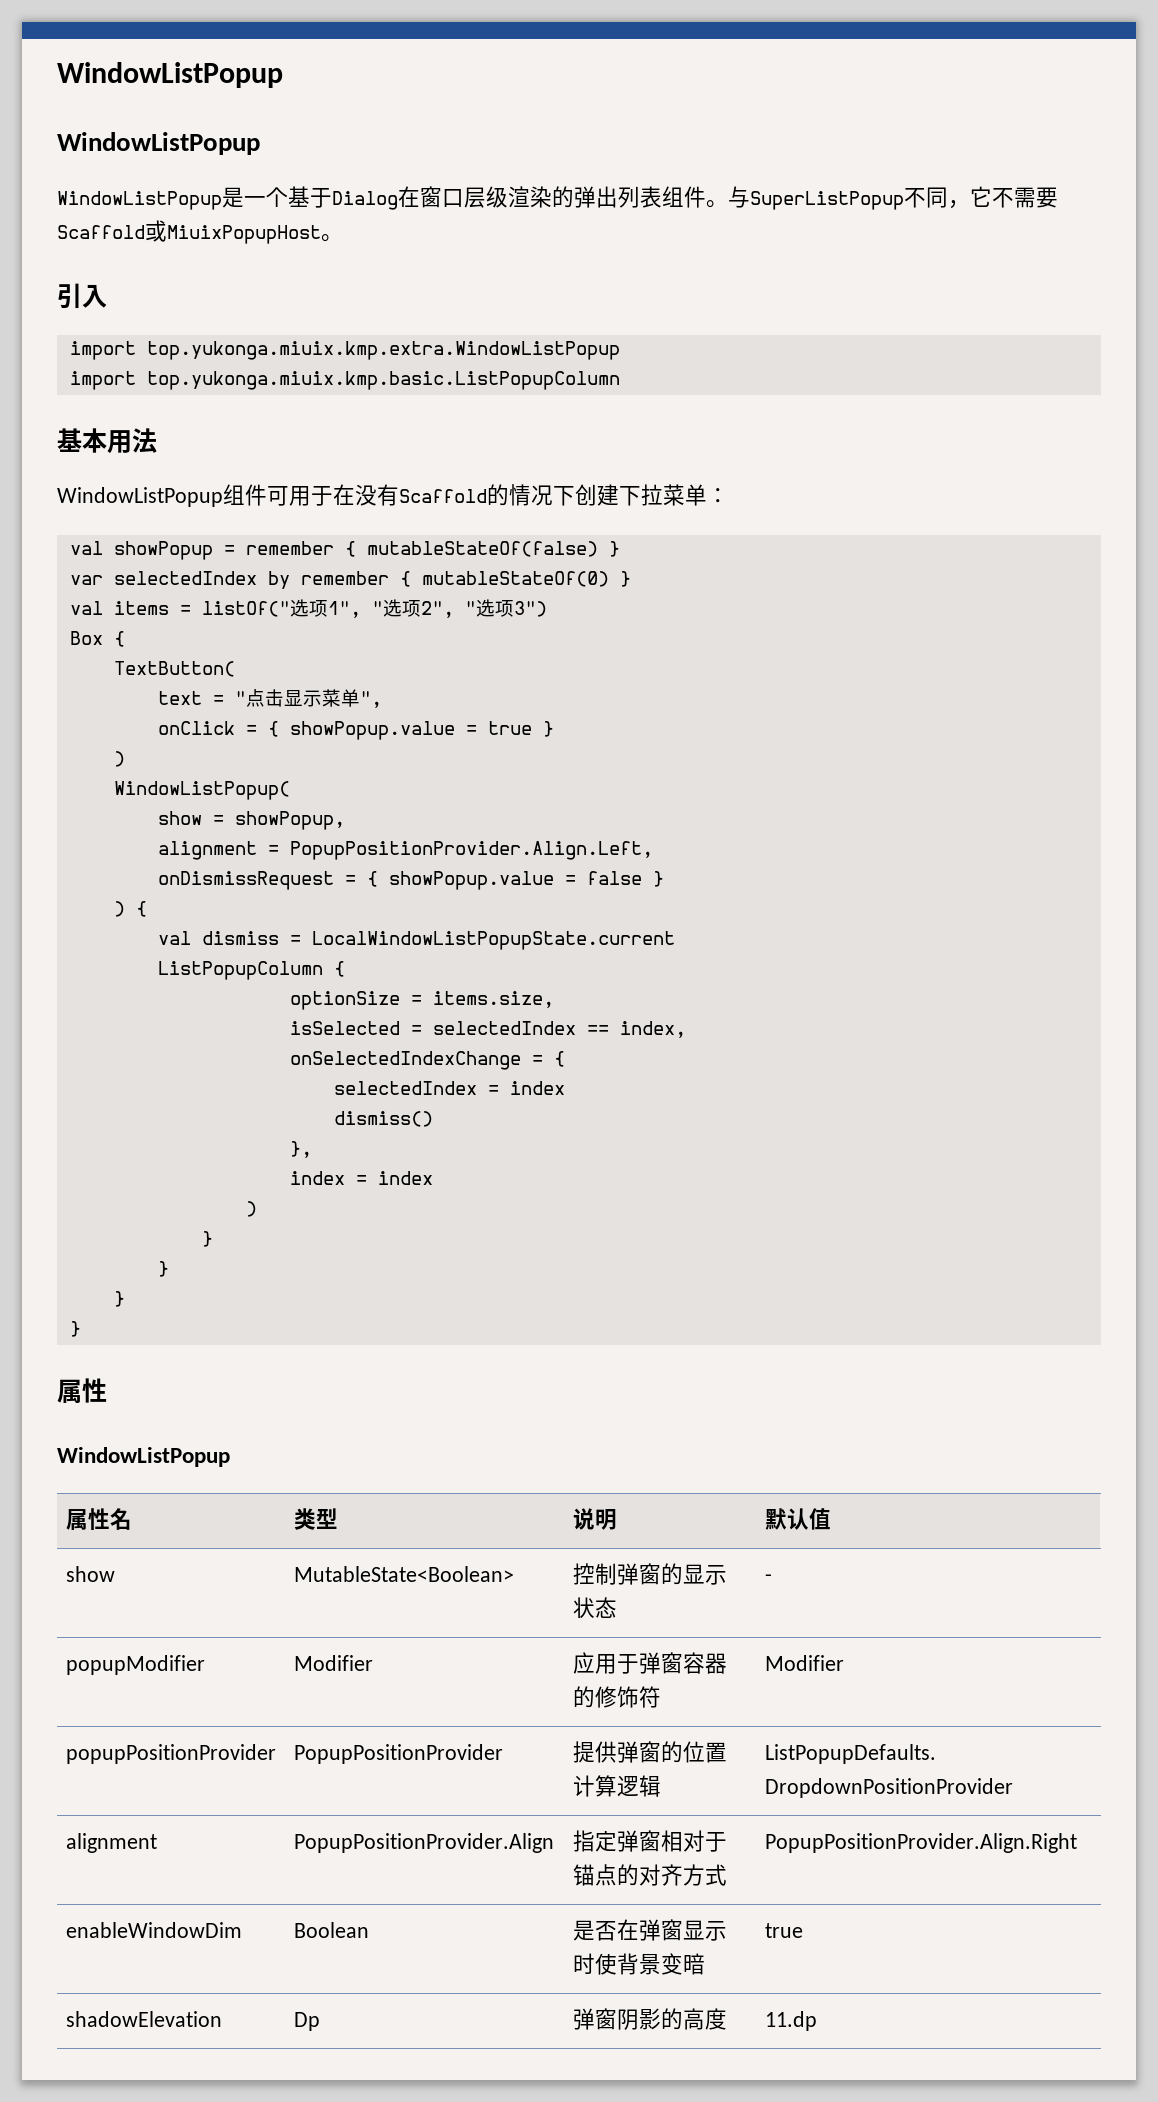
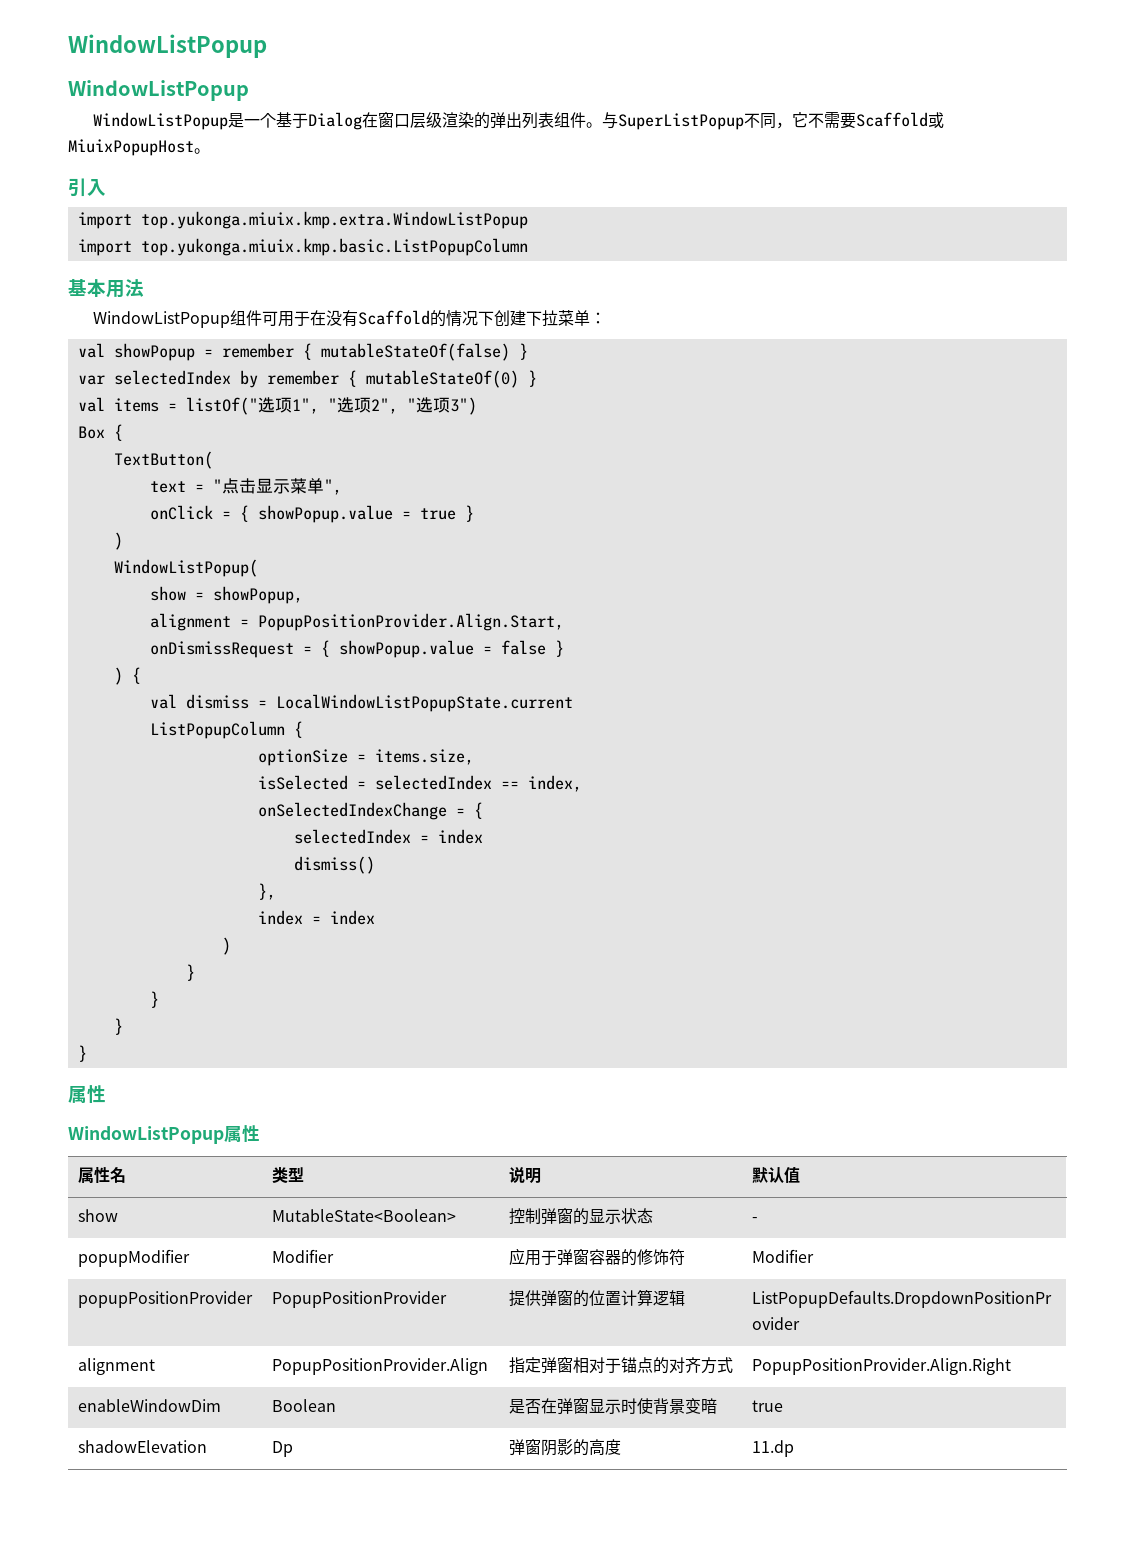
[289,841,653,860] PopupPositionProvider.Align.Left, -> [257,613,564,631] PopupPositionProvider.Align.Start,
(230, 1457) none -> [224,1125,260,1142] 属性

